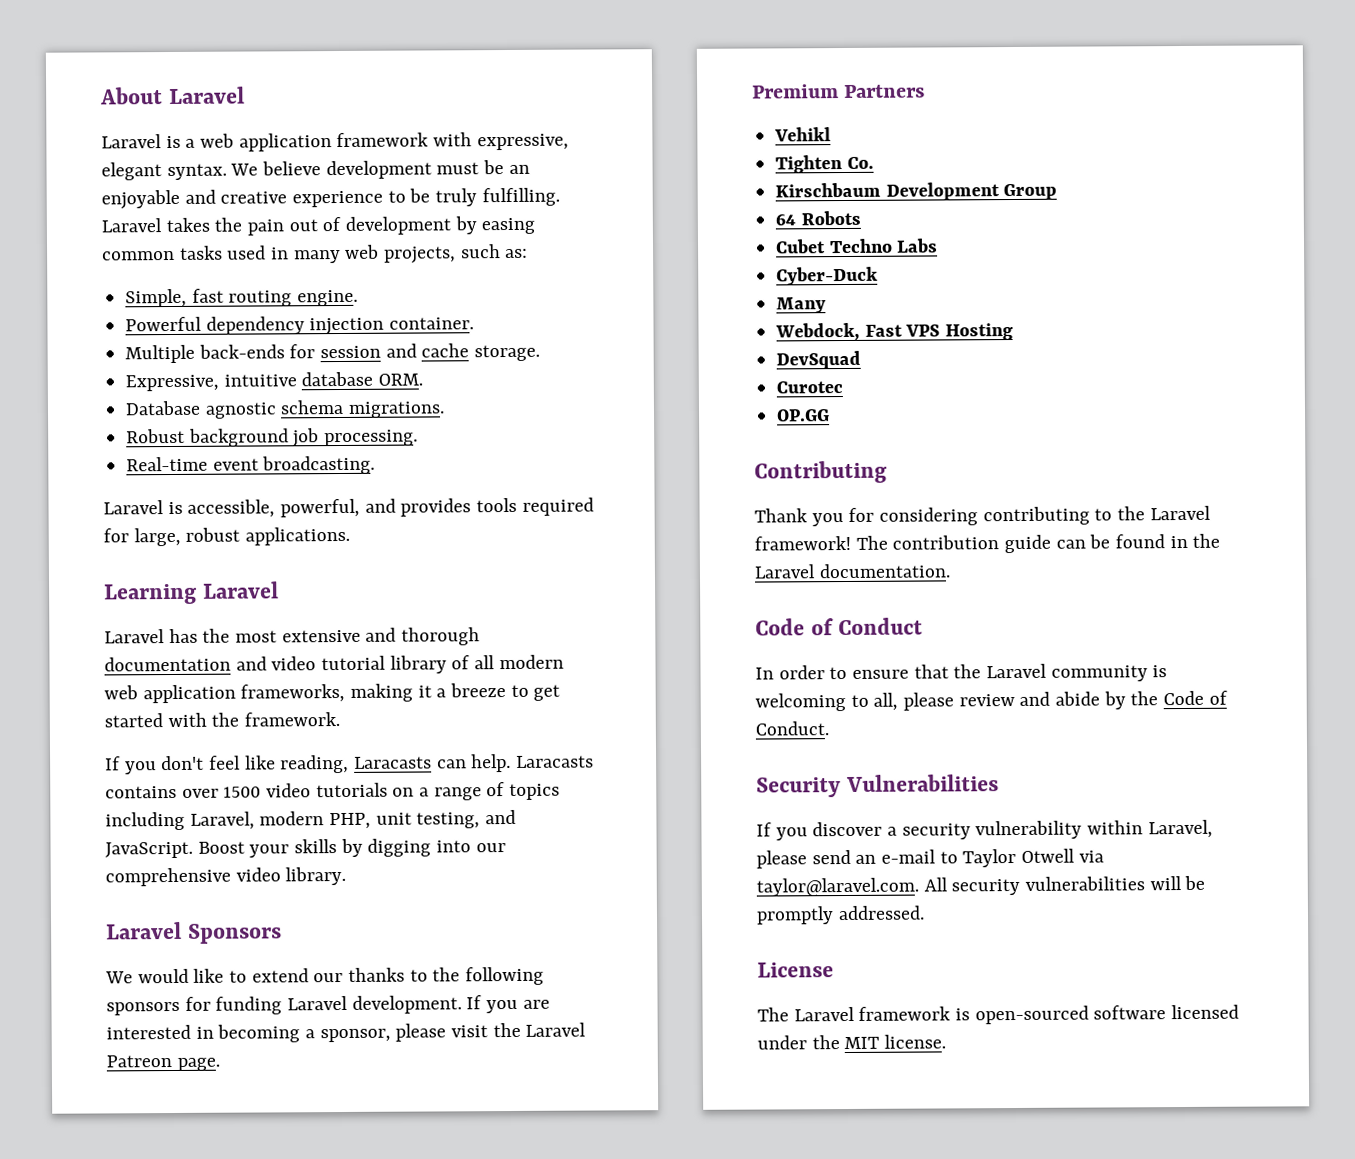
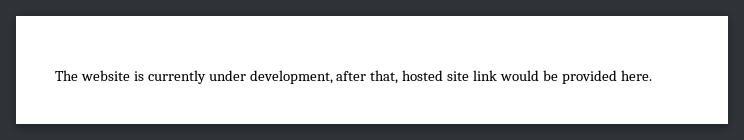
[100,86,245,105] [101,132,569,152] [101,160,530,181] [101,187,560,210] [101,216,536,236] [102,244,529,264] [125,288,359,308] [125,316,475,336] [125,343,541,364] [125,371,424,392] [125,399,446,419] [126,428,419,448] [126,455,376,475] [103,497,594,518] [103,526,351,547] [104,581,279,605] [104,627,481,646] [104,654,564,674] [104,683,561,704] [104,712,341,728] [105,753,595,775] [105,782,561,801] [105,809,517,831] [105,838,506,859] [105,866,347,887] [106,921,282,944] [105,966,545,986] [106,995,550,1016] [106,1022,587,1043] [106,1055,220,1071] [752,84,926,99] [774,127,832,142] [775,155,874,174] [775,182,1058,201] [775,210,861,226] [775,238,939,254] [776,266,879,286] [776,297,827,314] [775,322,1014,342] [776,350,862,370] [776,381,844,394] [776,409,831,422] [754,460,887,484] [754,505,1211,527] [754,533,1221,554] [754,563,950,579] [755,617,924,636] [755,663,1168,682] [755,690,1228,712] [755,721,829,736] [756,774,999,798] [756,819,1213,841] [756,848,1104,869] [756,875,1206,897] [756,905,925,925] [757,962,834,978] [757,1004,1240,1025] [757,1034,947,1050] About Laravel // Laravel is a web application framework with expressive, elegant syntax. We believe development must be an enjoyable and creative experience to be truly fulfilling. Laravel takes the pain out of development by easing common tasks used in many web projects, such as: // Simple, fast routing engine. // Powerful dependency injection container. // Multiple back-ends for session and cache storage. // Expressive, intuitive database ORM. // Database agnostic schema migrations. // Robust background job processing. // Real-time event broadcasting. // Laravel is accessible, powerful, and provides tools required for large, robust applications. // Learning Laravel // Laravel has the most extensive and thorough documentation and video tutorial library of all modern web application frameworks, making it a breeze to get started with the framework. // If you don't feel like reading, Laracasts can help. Laracasts contains over 1500 video tutorials on a range of topics including Laravel, modern PHP, unit testing, and JavaScript. Boost your skills by digging into our comprehensive video library. // Laravel Sponsors // We would like to extend our thanks to the following sponsors for funding Laravel development. If you are interested in becoming a sponsor, please visit the Laravel Patreon page. // Premium Partners // Vehikl // Tighten Co. // Kirschbaum Development Group // 64 Robots // Cubet Techno Labs // Cyber-Duck // Many // Webdock, Fast VPS Hosting // DevSquad // Curotec // OP.GG // Contributing // Thank you for considering contributing to the Laravel framework! The contribution guide can be found in the Laravel documentation. // Code of Conduct // In order to ensure that the Laravel community is welcoming to all, please review and abide by the Code of Conduct. // Security Vulnerabilities // If you discover a security vulnerability within Laravel, please send an e-mail to Taylor Otwell via taylor@laravel.com. All security vulnerabilities will be promptly addressed. // License // The Laravel framework is open-sourced software licensed under the MIT license. -> [55,70,652,84] The website is currently under development, after that, hosted site link would be provided here.

